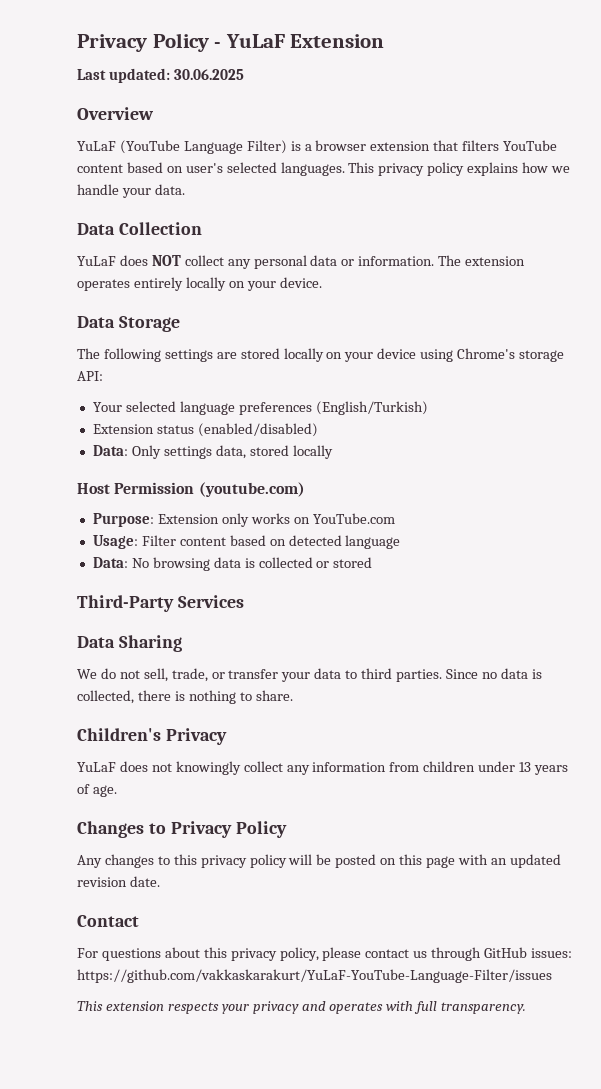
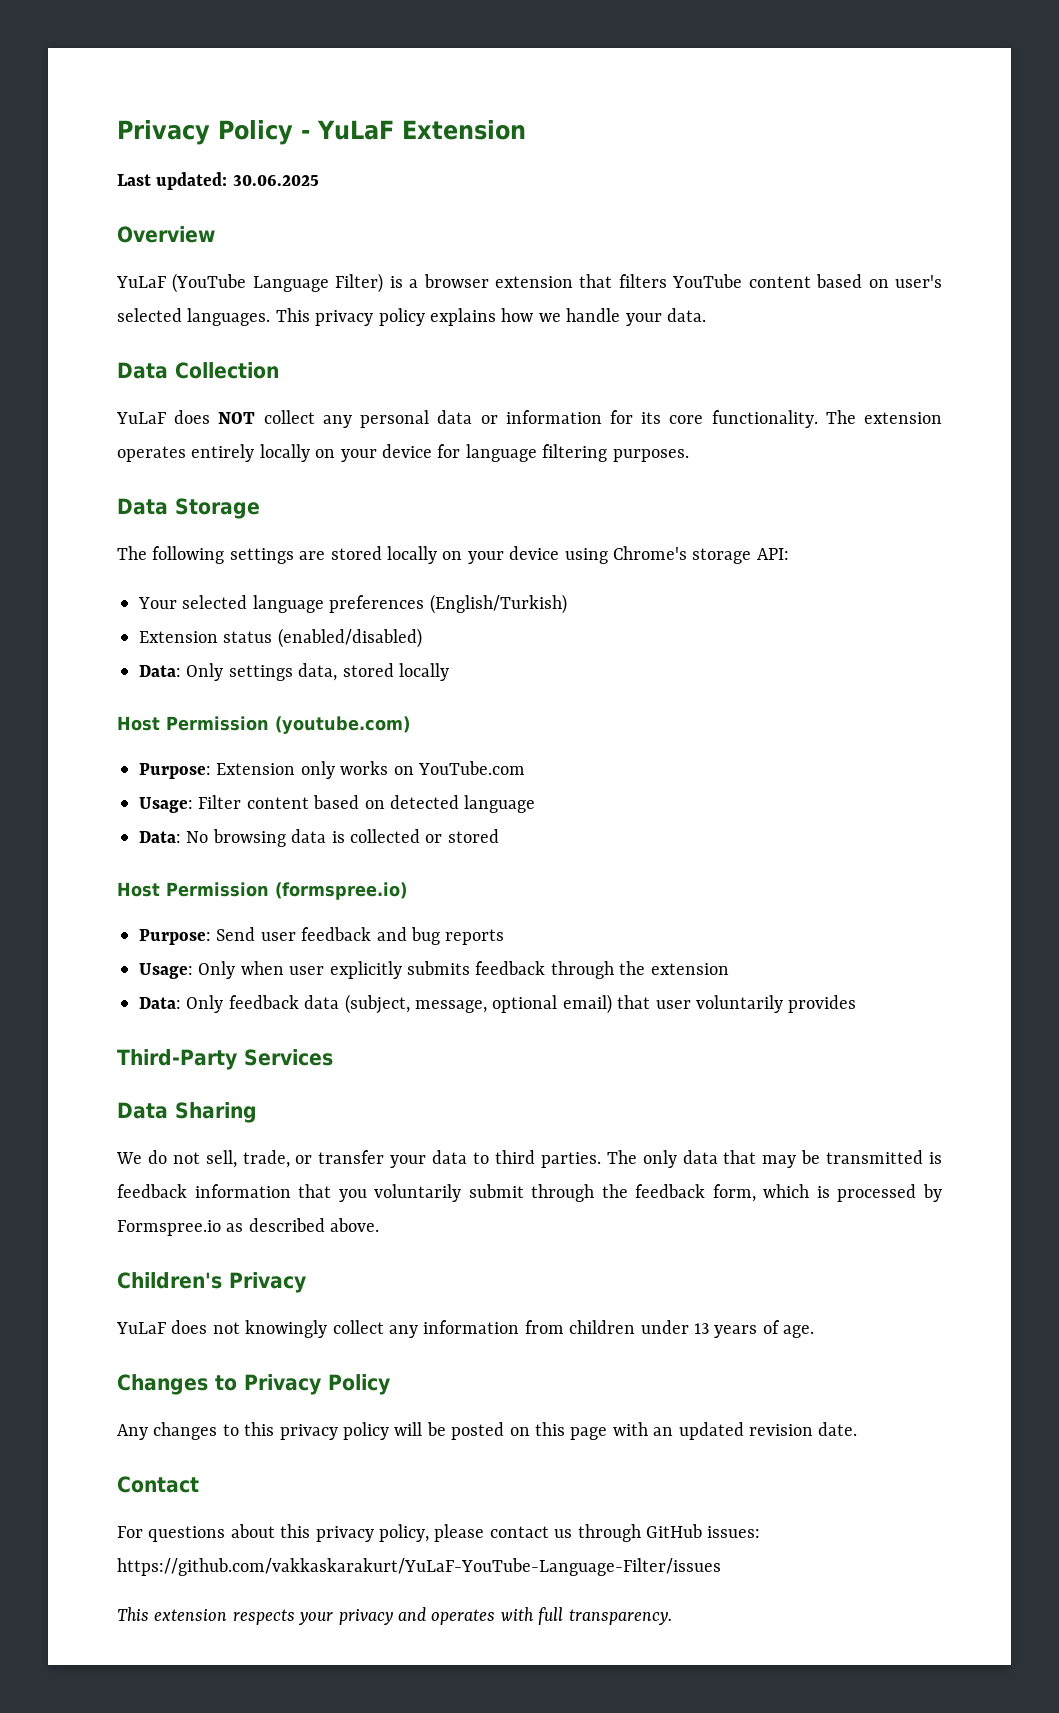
[358,256,435,266] information. -> [505,410,818,428] information for its core functionality.
[279,277,322,288] device. -> [382,444,689,462] device for language filtering purposes.
(373, 562) none -> [117,882,407,900] [139,927,505,945] [139,961,729,979] [139,994,857,1014] // Host Permission (formspree.io) // Purpose: Send user feedback and bug reports // Usage: Only when user explicitly submits feedback through the extension // Data: Only feedback data (subject, message, optional email) that user voluntarily provides
[445,668,542,679] [77,690,293,704] Since no data is collected, there is nothing to share. -> [606,1150,943,1168] [117,1184,943,1202] [117,1218,380,1236] The only data that may be transmitted is feedback information that you voluntarily submit through the feedback form, which is processed by Formspree.io as described above.

